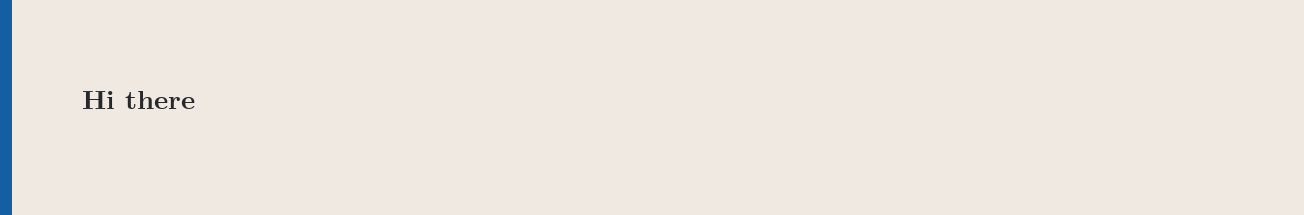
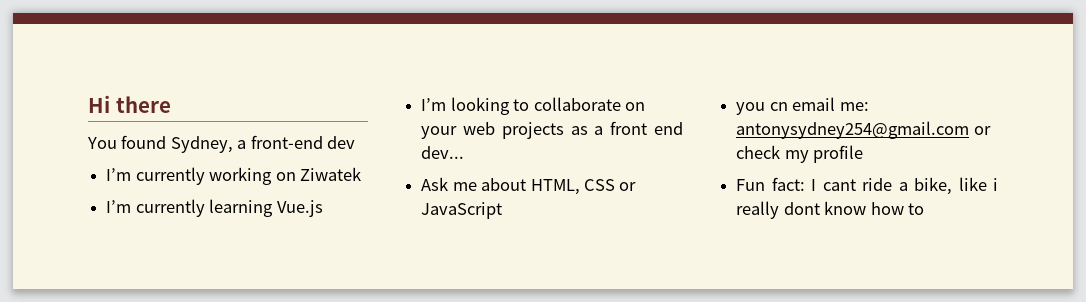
(195, 100) none -> [87,135,356,153] [106,167,361,185] [106,199,323,217] [421,97,645,115] [421,121,683,139] [421,146,465,159] [421,177,637,195] [421,202,503,219] [736,97,869,115] [736,121,991,139] [736,145,864,163] [736,177,998,195] [736,201,924,219] // You found Sydney, a front-end dev // I’m currently working on Ziwatek // I’m currently learning Vue.js // I’m looking to collaborate on your web projects as a front end dev... // Ask me about HTML, CSS or JavaScript // you cn email me: antonysydney254@gmail.com or check my profile // Fun fact: I cant ride a bike, like i really dont know how to

